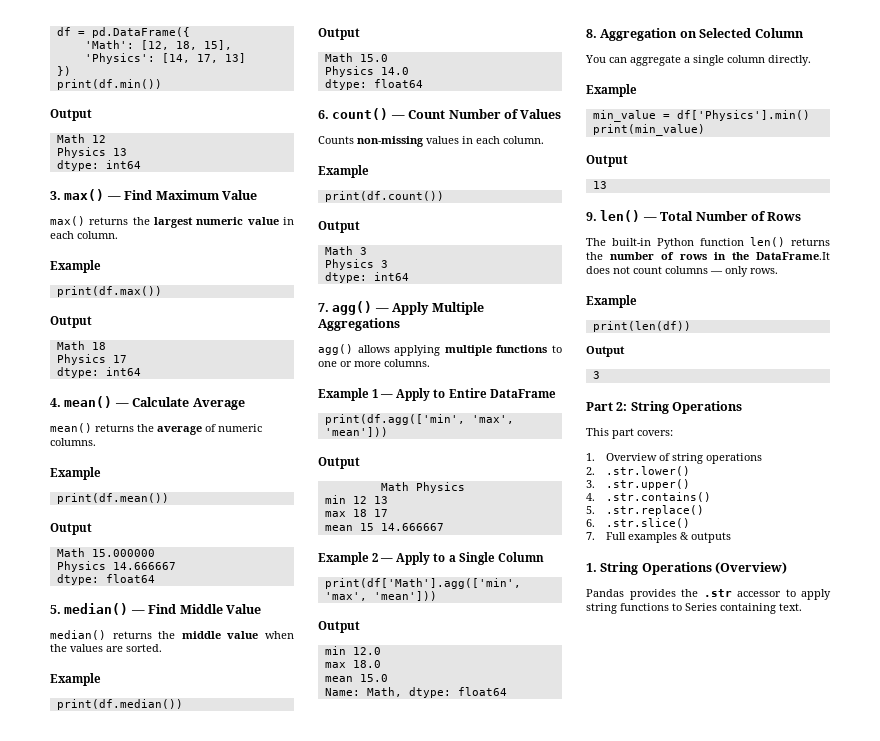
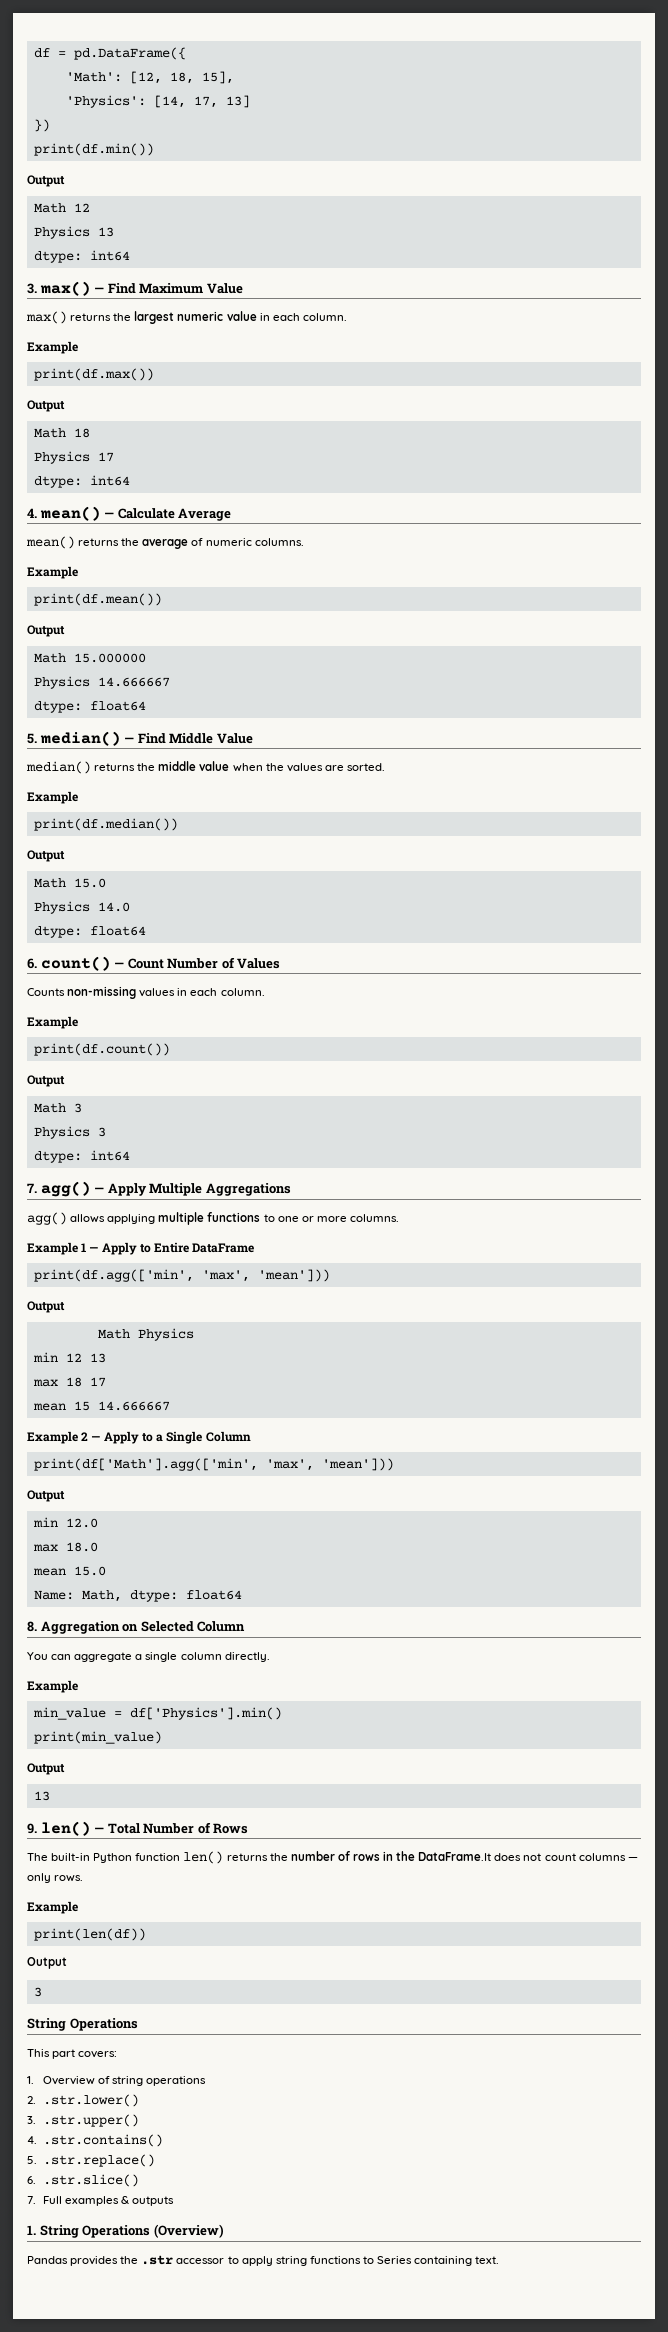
[586,402,628,411] Part 2: -> (42, 1992) none

